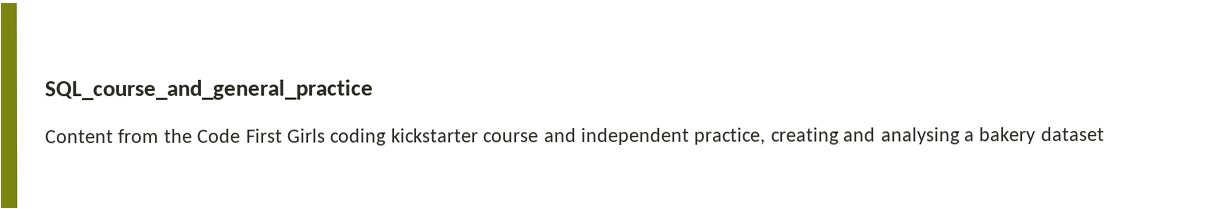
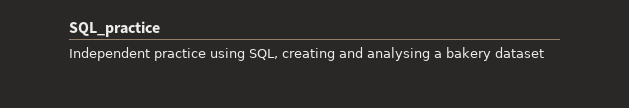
[44,79,373,101] [45,127,767,146] SQL_course_and_general_practice // Content from the Code First Girls coding kickstarter course and independent practice, -> [69,21,160,37] [69,47,278,61] SQL_practice // Independent practice using SQL,

